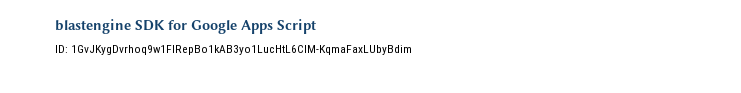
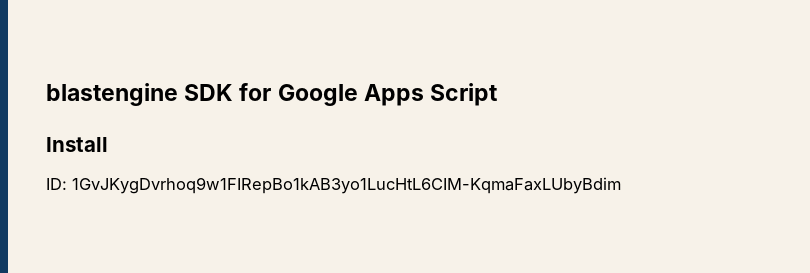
(316, 26) none -> [46,137,108,152] // Install

